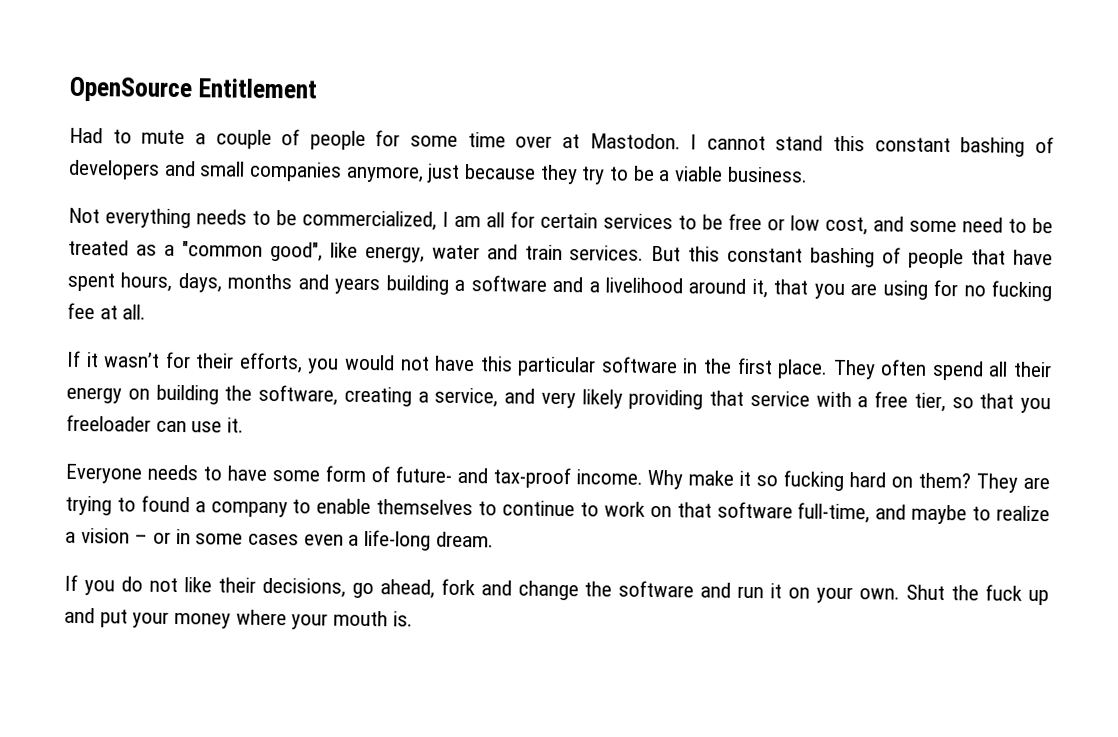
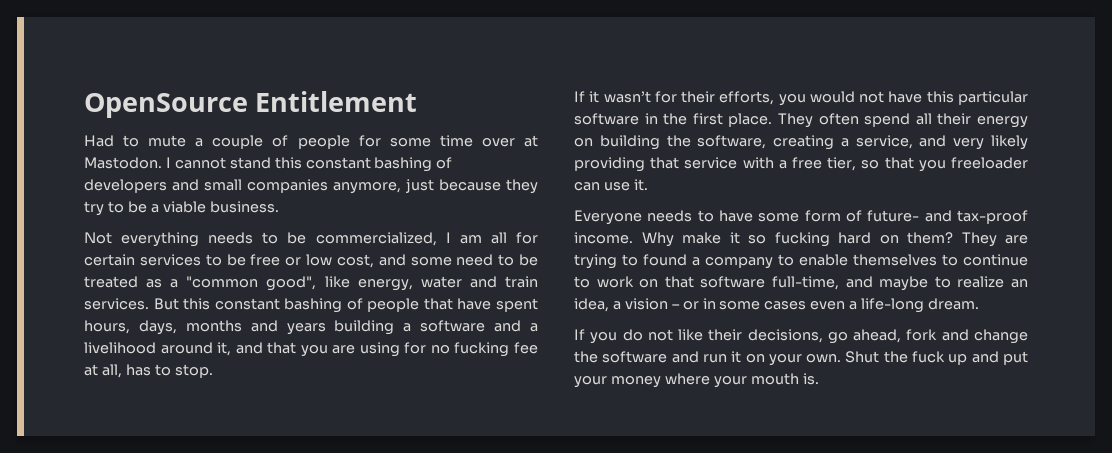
(768, 289) none -> [235,342,263,354] and
[122,304,147,320] all. -> [101,364,213,378] all, has to stop.
(1051, 513) none -> [1011,279,1028,288] [574,298,609,312] an idea,

